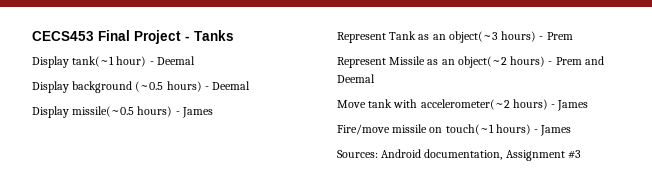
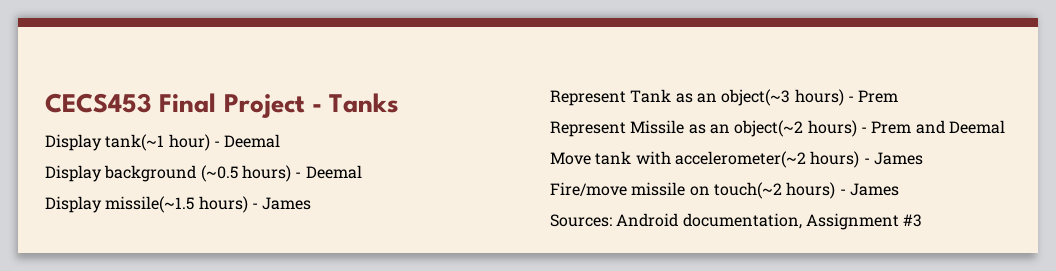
[72,106,135,117] missile(~0.5 -> [105,196,195,213] missile(~1.5
[445,124,494,135] touch(~1 -> [713,182,782,199] touch(~2

